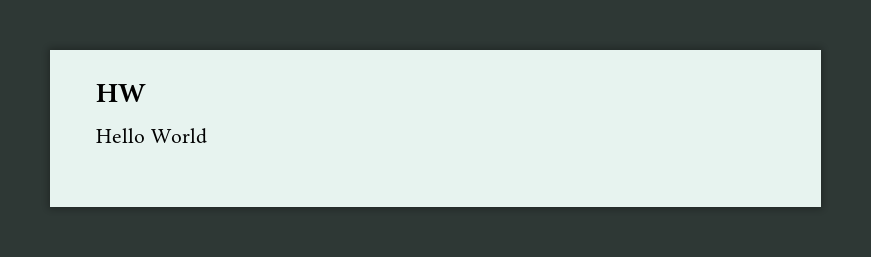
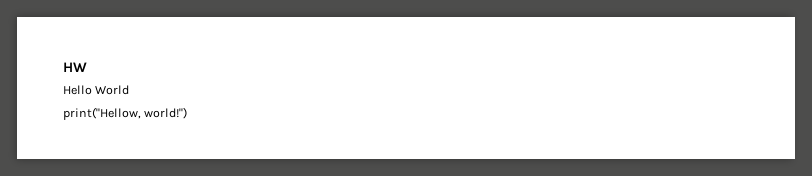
(207, 136) none -> [63,107,188,120] // print("Hellow, world!")

